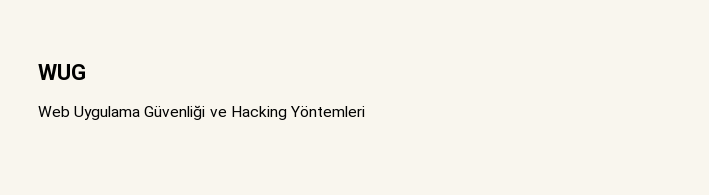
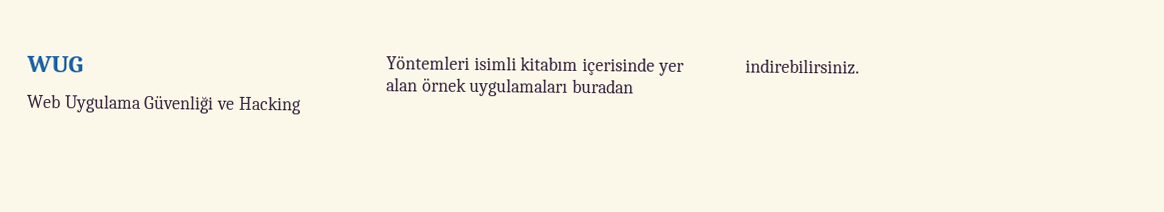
(365, 111) none -> [473,55,685,76] [386,77,635,97] [745,58,860,75] isimli kitabım içerisinde yer alan örnek uygulamaları buradan indirebilirsiniz.

